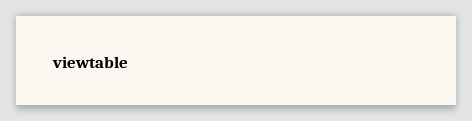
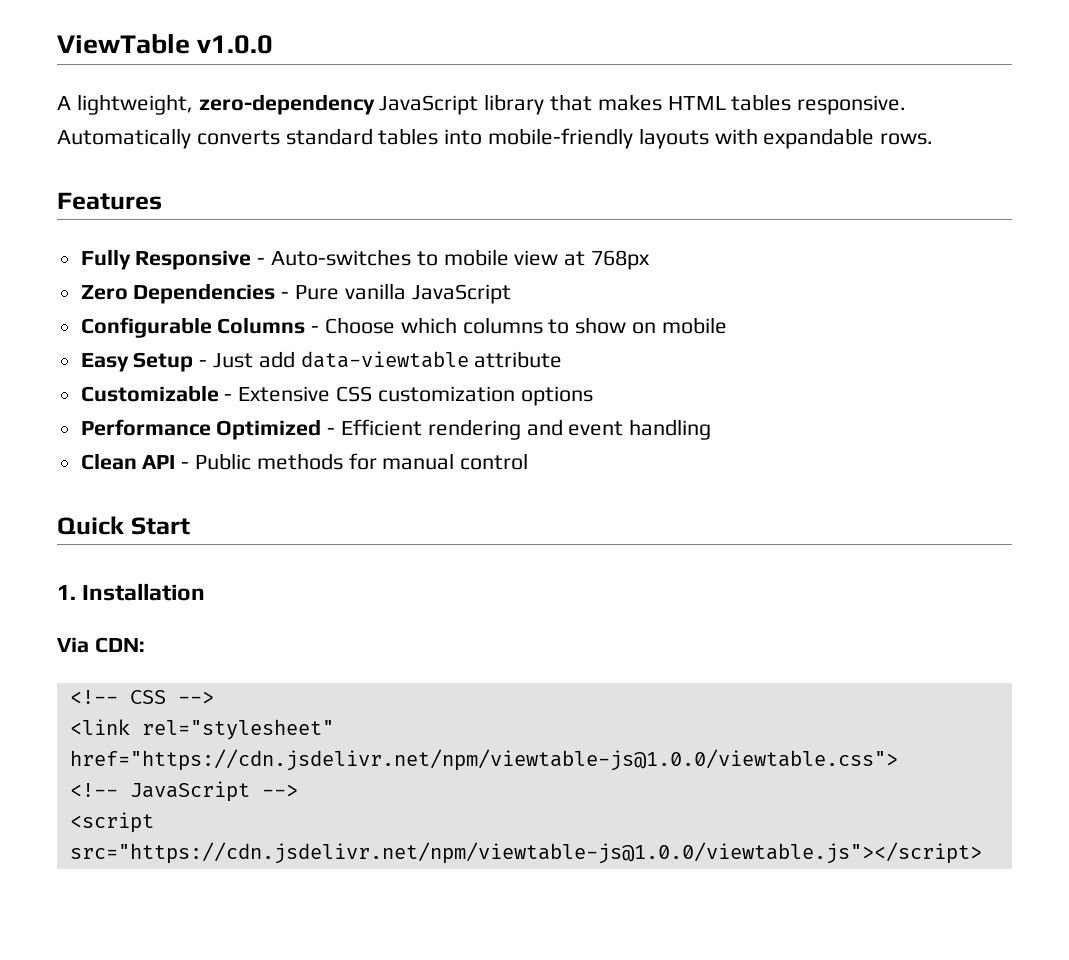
[52,56,128,68] viewtable -> [57,34,274,54] [57,94,907,115] [57,128,934,149] [57,192,162,210] [80,249,651,270] [80,283,511,304] [80,317,727,338] [80,351,563,372] [80,385,593,406] [80,419,712,440] [80,453,529,470] [57,516,190,535] [57,583,206,601] [57,637,145,653] [69,690,214,704] [69,719,334,740] [69,749,898,771] [69,781,298,802] [69,812,154,833] [69,842,982,864] ViewTable v1.0.0 // A lightweight, zero-dependency JavaScript library that makes HTML tables responsive. Automatically converts standard tables into mobile-friendly layouts with expandable rows. // Features // Fully Responsive - Auto-switches to mobile view at 768px // Zero Dependencies - Pure vanilla JavaScript // Configurable Columns - Choose which columns to show on mobile // Easy Setup - Just add data-viewtable attribute // Customizable - Extensive CSS customization options // Performance Optimized - Efficient rendering and event handling // Clean API - Public methods for manual control // Quick Start // 1. Installation // Via CDN: // <!-- CSS --> // <link rel="stylesheet" href="https://cdn.jsdelivr.net/npm/viewtable-js@1.0.0/viewtable.css"> // <!-- JavaScript --> // <script src="https://cdn.jsdelivr.net/npm/viewtable-js@1.0.0/viewtable.js"></script>

